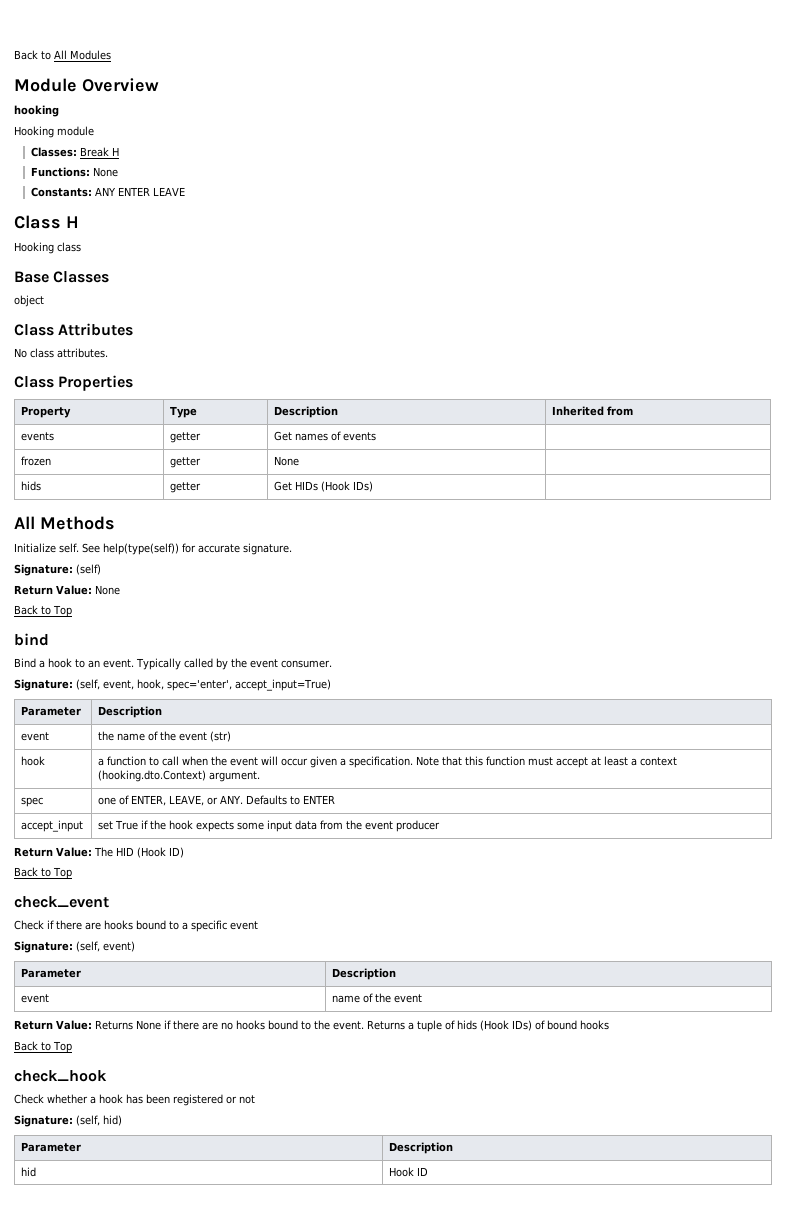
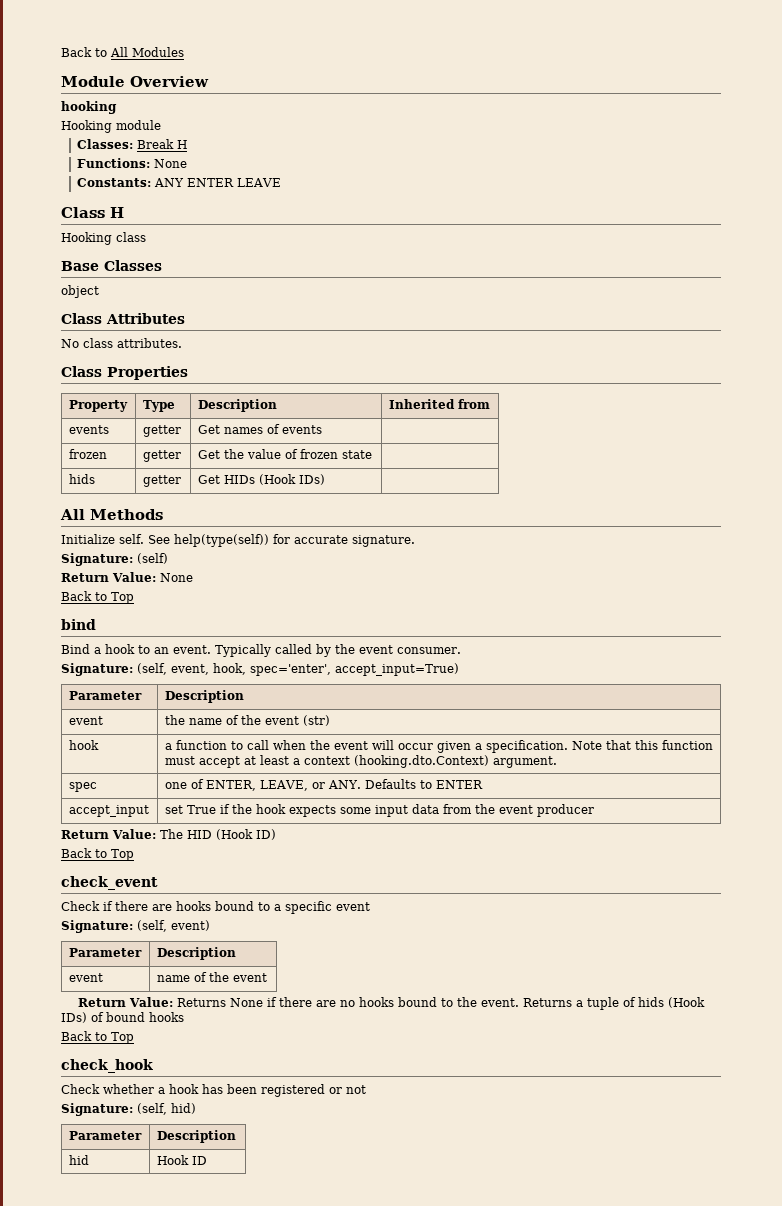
[274,456,300,466] | None -> [197,449,372,459] | Get the value of frozen state

